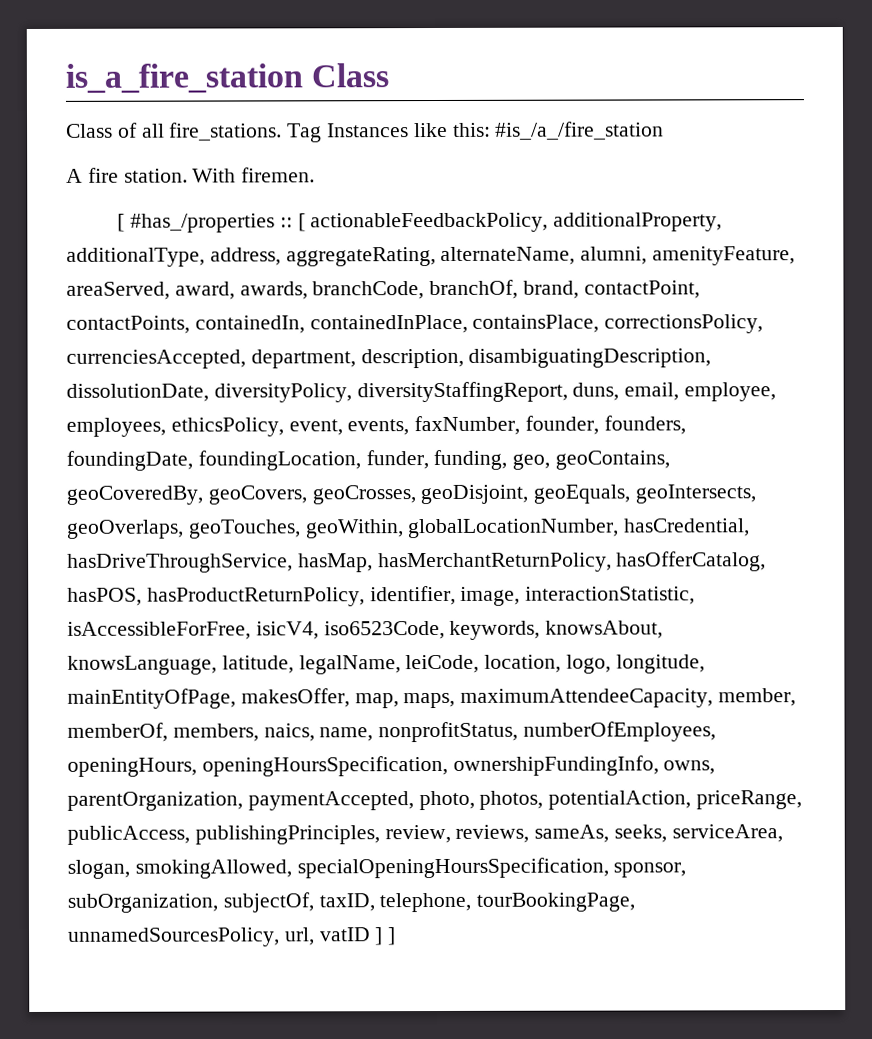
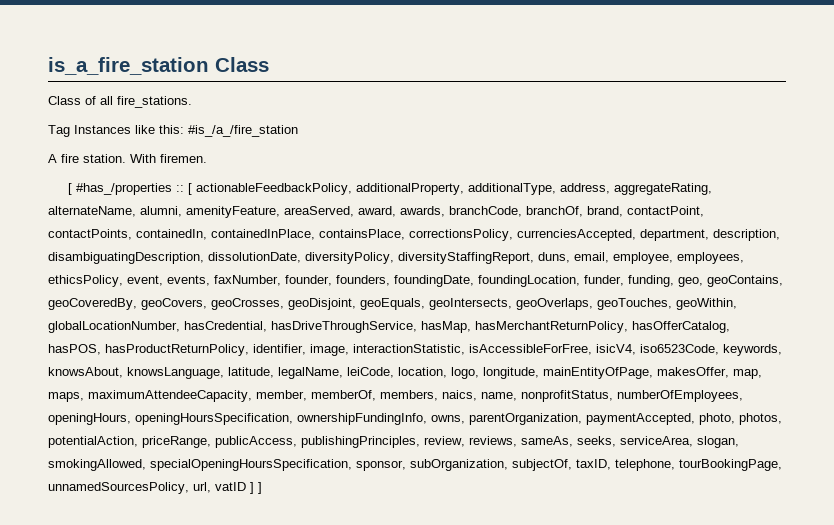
(283, 131) none -> (192, 102) //

